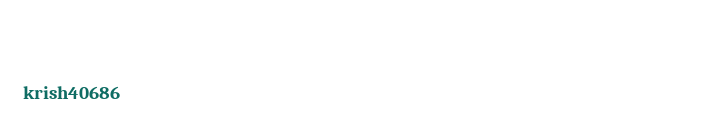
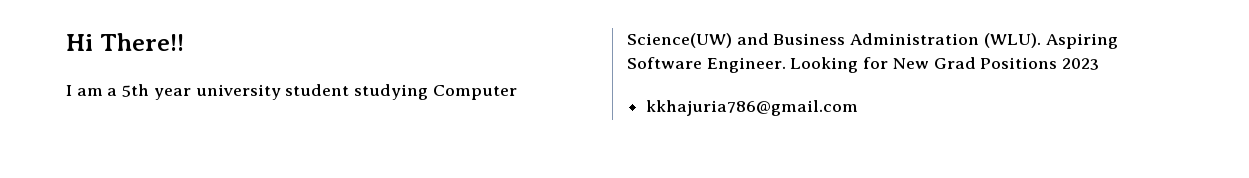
[23,86,120,99] krish40686 -> [66,33,184,51] [66,84,517,100] [627,33,1118,49] [627,57,1100,73] [646,100,859,116] Hi There!! // I am a 5th year university student studying Computer Science(UW) and Business Administration (WLU). Aspiring Software Engineer. Looking for New Grad Positions 2023 // kkhajuria786@gmail.com

